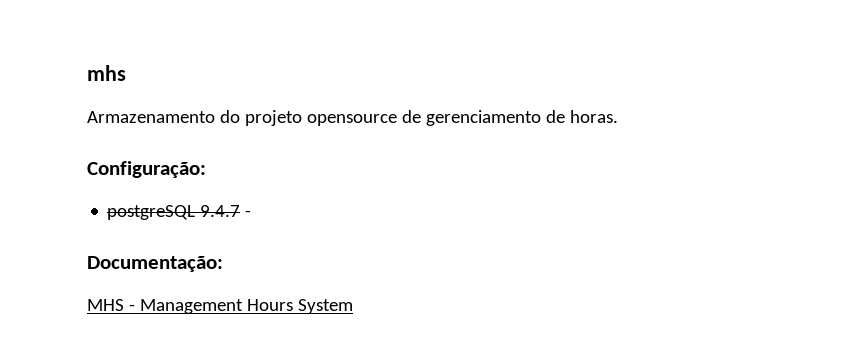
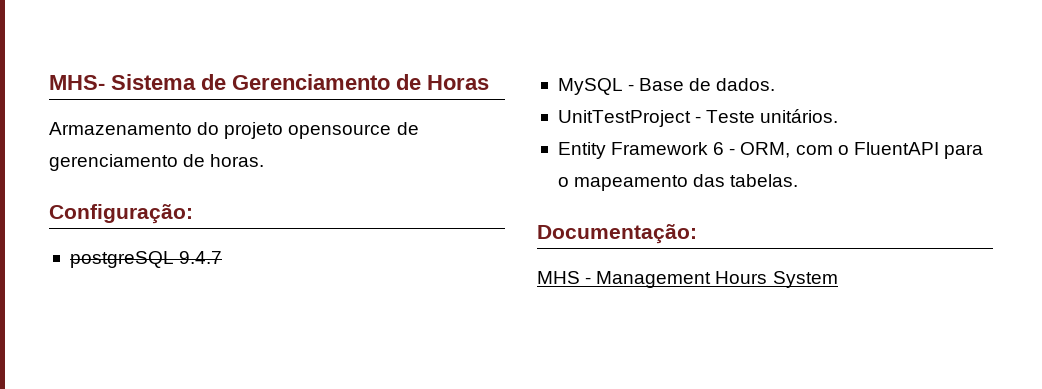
[87,65,126,81] mhs -> [49,74,489,90] MHS- Sistema de Gerenciamento de Horas
[245,210,252,217] - -> [557,78,776,95] [557,109,839,127] [557,142,983,159] [557,174,799,191] // MySQL - Base de dados. // UnitTestProject - Teste unitários. // Entity Framework 6 - ORM, com o FluentAPI para o mapeamento das tabelas.

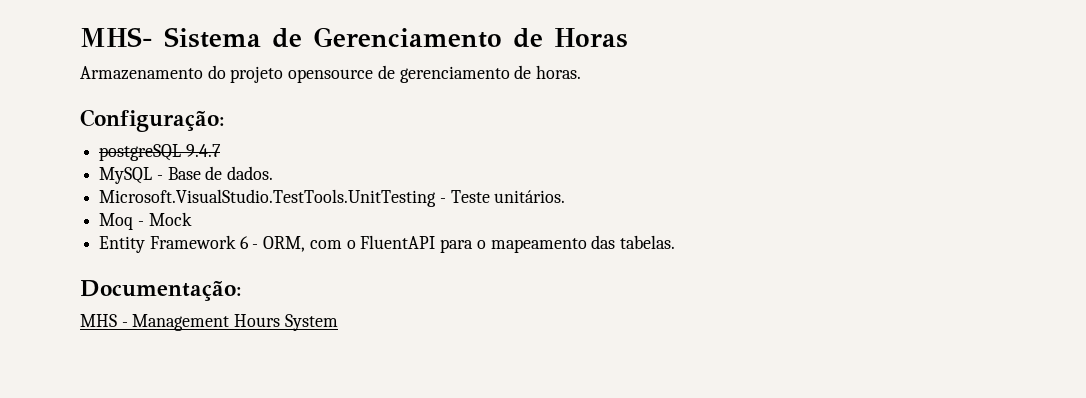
[557,110,691,127] UnitTestProject -> [99,189,437,207] Microsoft.VisualStudio.TestTools.UnitTesting
(839, 116) none -> [99,212,192,230] // Moq - Mock

